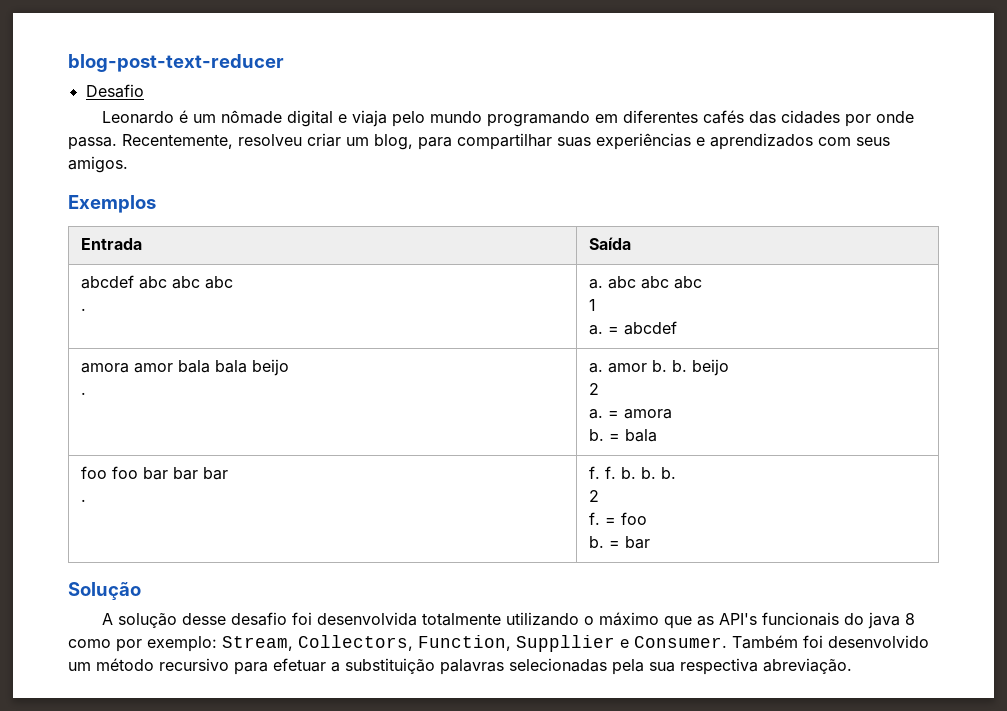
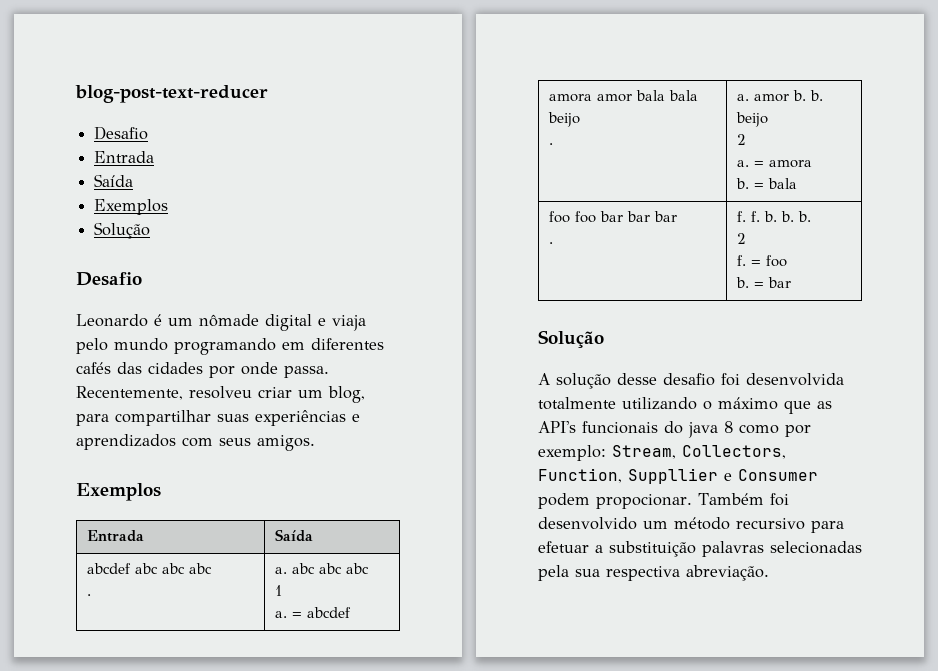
(144, 91) none -> [94,151,155,163] [94,174,134,187] [94,199,169,215] [94,222,151,239] [76,272,142,286] // Entrada // Saída // Exemplos // Solução // Desafio
[634,636,727,648] Consumer. -> [738,469,818,481] [538,493,692,509] Consumer podem propocionar.

